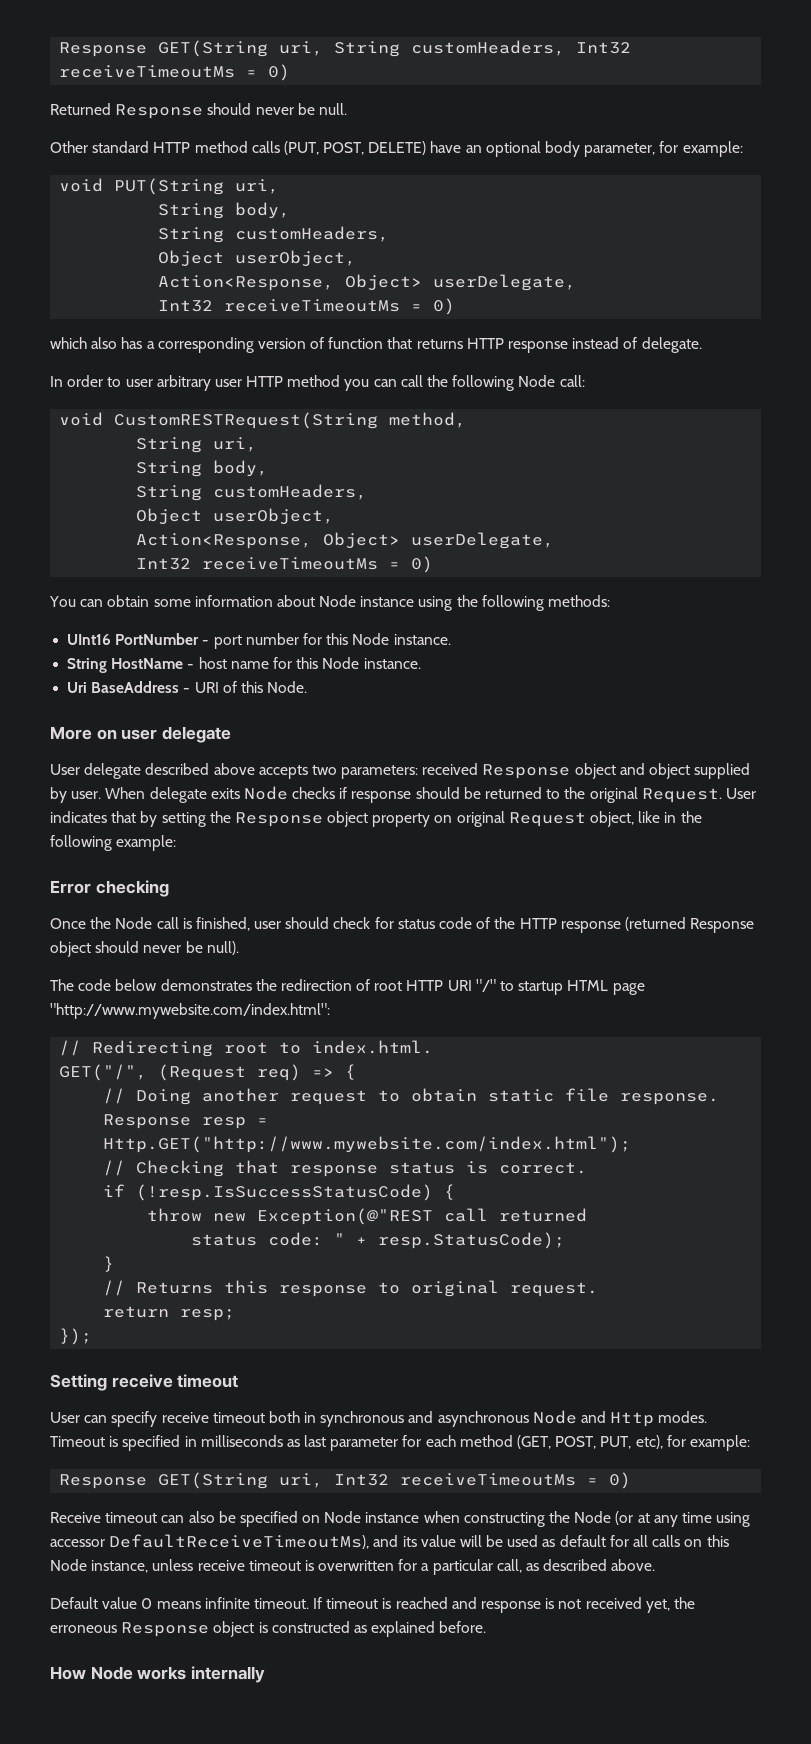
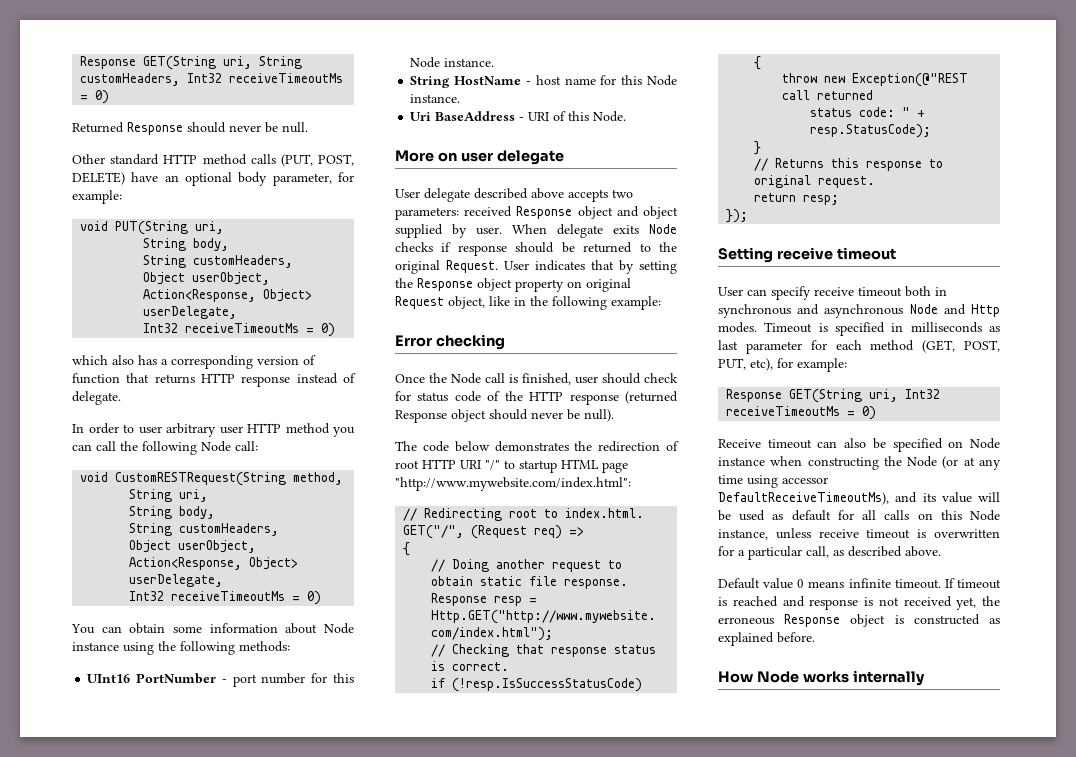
(335, 1072) none -> (585, 531) //
(434, 1192) none -> (643, 685) //

